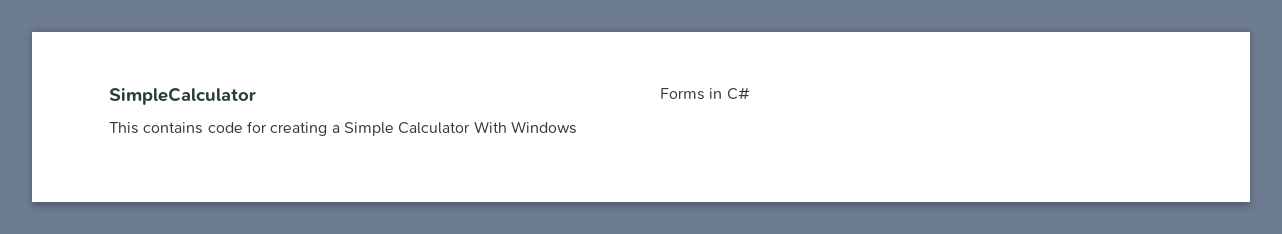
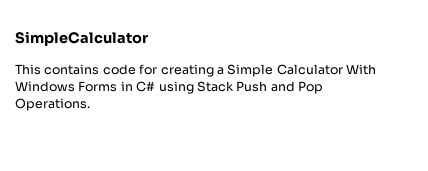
(750, 93) none -> [158,81,323,94] [15,98,90,111] using Stack Push and Pop Operations.

